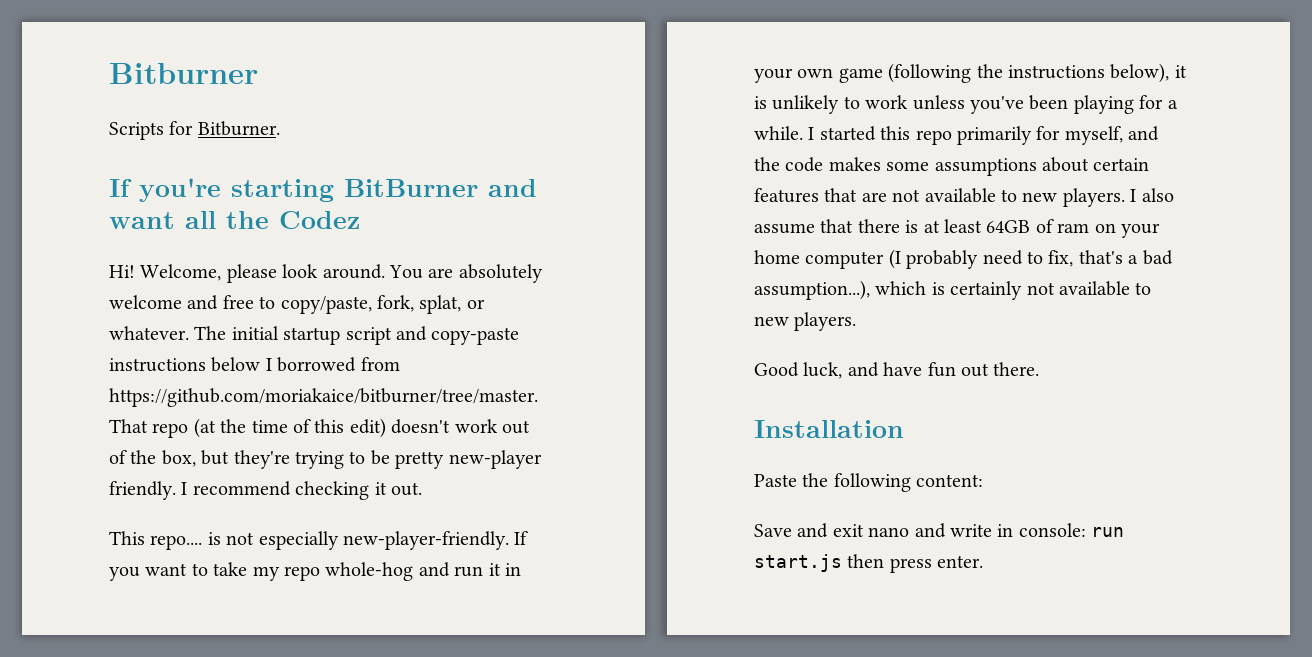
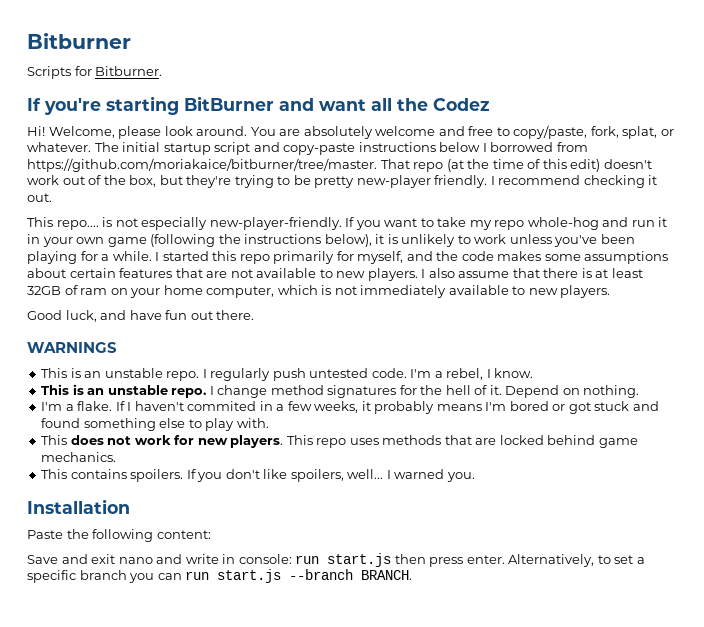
[986,220,1031,233] 64GB -> [27,286,61,295] 32GB
[805,249,1173,269] [754,280,1055,300] computer (I probably need to fix, that's a bad assumption...), which is certainly not -> [206,285,447,298] computer, which is not immediately
(1040, 369) none -> [27,342,117,353] [41,368,534,381] [41,384,640,398] [41,401,659,414] [41,418,269,431] [41,435,638,448] [41,452,117,462] [41,469,475,482] // WARNINGS // This is an unstable repo. I regularly push untested code. I'm a rebel, I know. // This is an unstable repo. I change method signatures for the hell of it. Depend on nothing. // I'm a flake. If I haven't commited in a few weeks, it probably means I'm bored or got stuck and found something else to play with. // This does not work for new players. This repo uses methods that are locked behind game mechanics. // This contains spoilers. If you don't like spoilers, well... I warned you.
(984, 561) none -> [508,554,645,567] [27,569,413,583] Alternatively, to set a specific branch you can run start.js --branch BRANCH.

